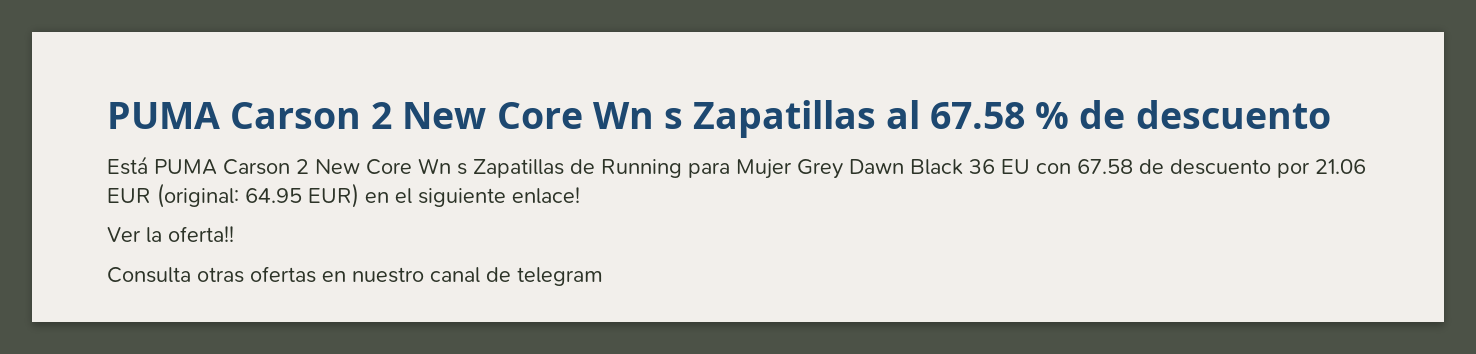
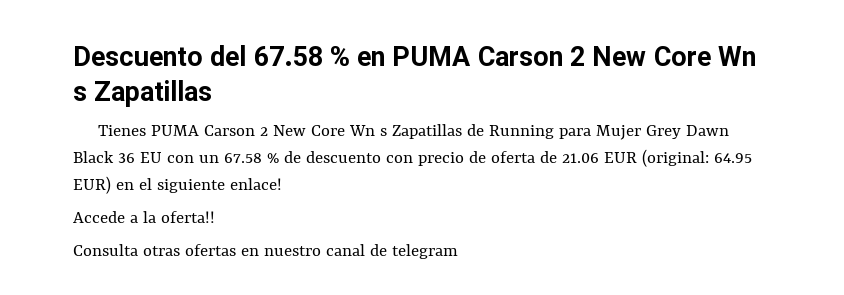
[107,100,1331,138] [107,156,148,175] PUMA Carson 2 New Core Wn s Zapatillas al 67.58 % de descuento // Está -> [73,45,756,66] [73,80,213,107] [98,125,147,136] Descuento del 67.58 % en PUMA Carson 2 New Core Wn s Zapatillas // Tienes
[1077,159,1310,178] 67.58 de descuento por -> [198,151,557,166] un 67.58 % de descuento con precio de oferta de
[107,227,141,242] Ver -> [73,211,138,223] Accede a

